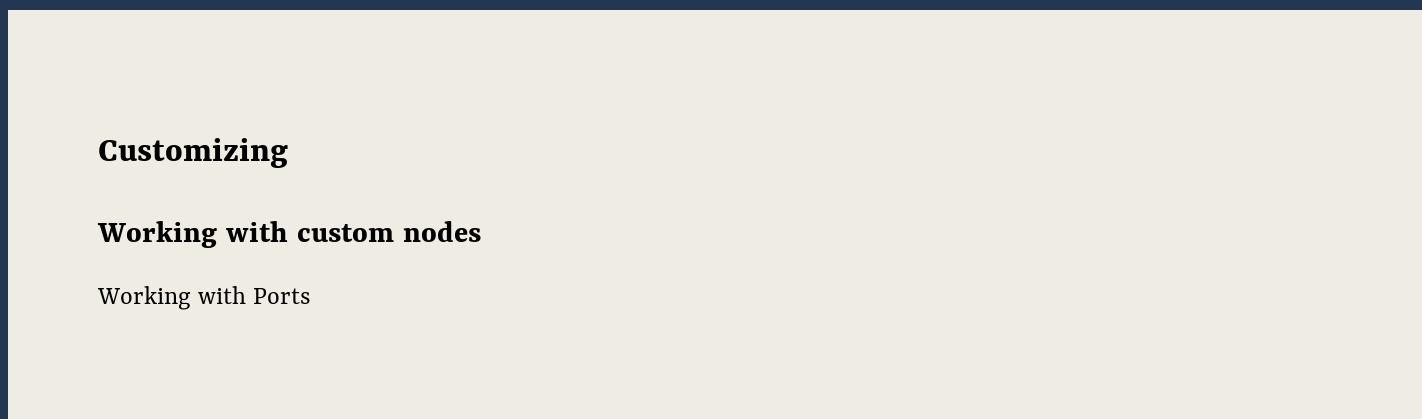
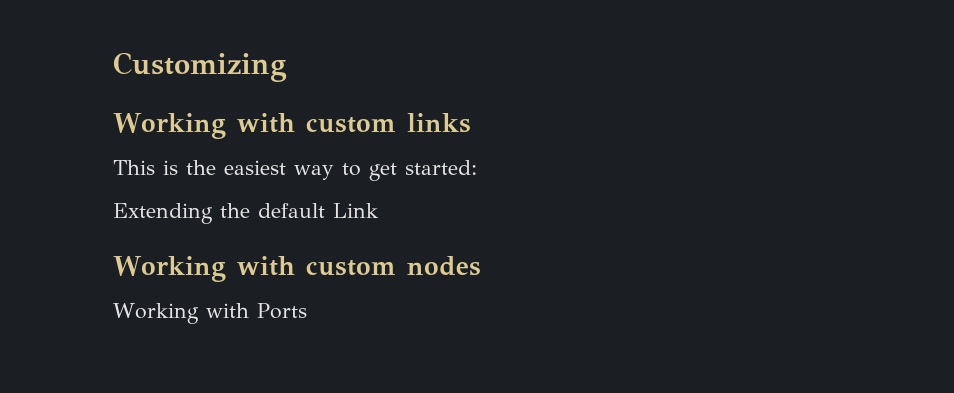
(288, 153) none -> [113,113,471,139] [113,160,477,181] [113,203,379,224] // Working with custom links // This is the easiest way to get started: // Extending the default Link

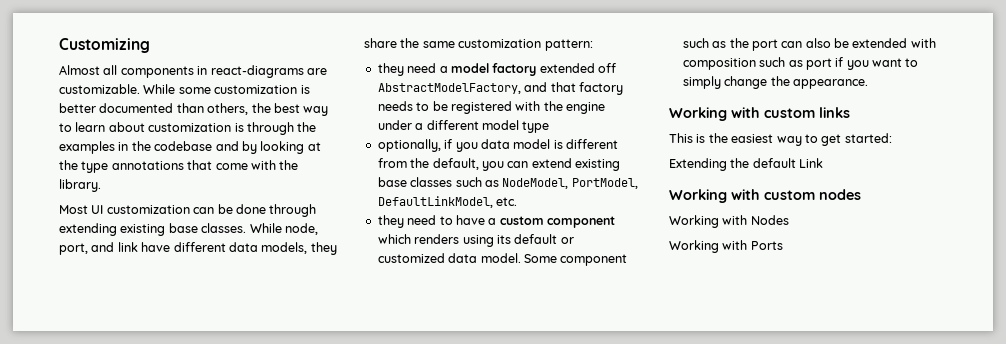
(287, 67) none -> [59,65,327,78] [59,84,310,94] [59,103,329,116] [59,122,317,135] [59,141,321,154] [59,160,299,173] [59,179,101,192] [59,204,317,217] [59,223,318,236] [59,242,337,255] [364,38,593,51] [377,63,616,76] [377,82,623,95] [377,101,605,114] [377,120,550,133] [377,139,618,152] [377,158,620,171] [377,177,638,189] [377,196,518,208] [377,215,615,228] [377,234,574,247] [377,253,628,266] [682,38,936,51] [682,57,919,70] [682,76,868,89] // Almost all components in react-diagrams are customizable. While some customization is better documented than others, the best way to learn about customization is through the examples in the codebase and by looking at the type annotations that come with the library. // Most UI customization can be done through extending existing base classes. While node, port, and link have different data models, they share the same customization pattern: // they need a model factory extended off AbstractModelFactory, and that factory needs to be registered with the engine under a different model type // optionally, if you data model is different from the default, you can extend existing base classes such as NodeModel, PortModel, DefaultLinkModel, etc. // they need to have a custom component which renders using its default or customized data model. Some component such as the port can also be extended with composition such as port if you want to simply change the appearance.
(481, 266) none -> [669,215,789,228] // Working with Nodes

